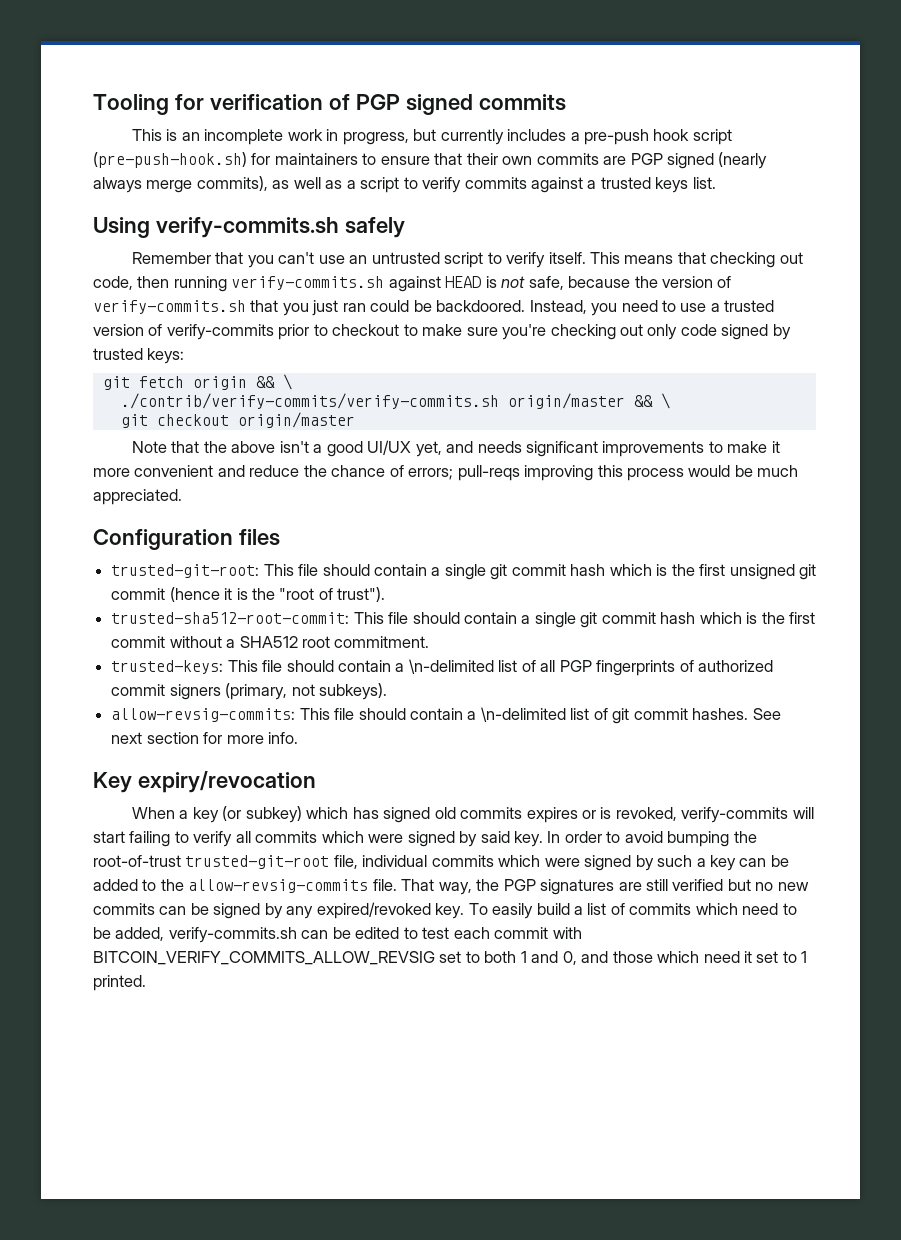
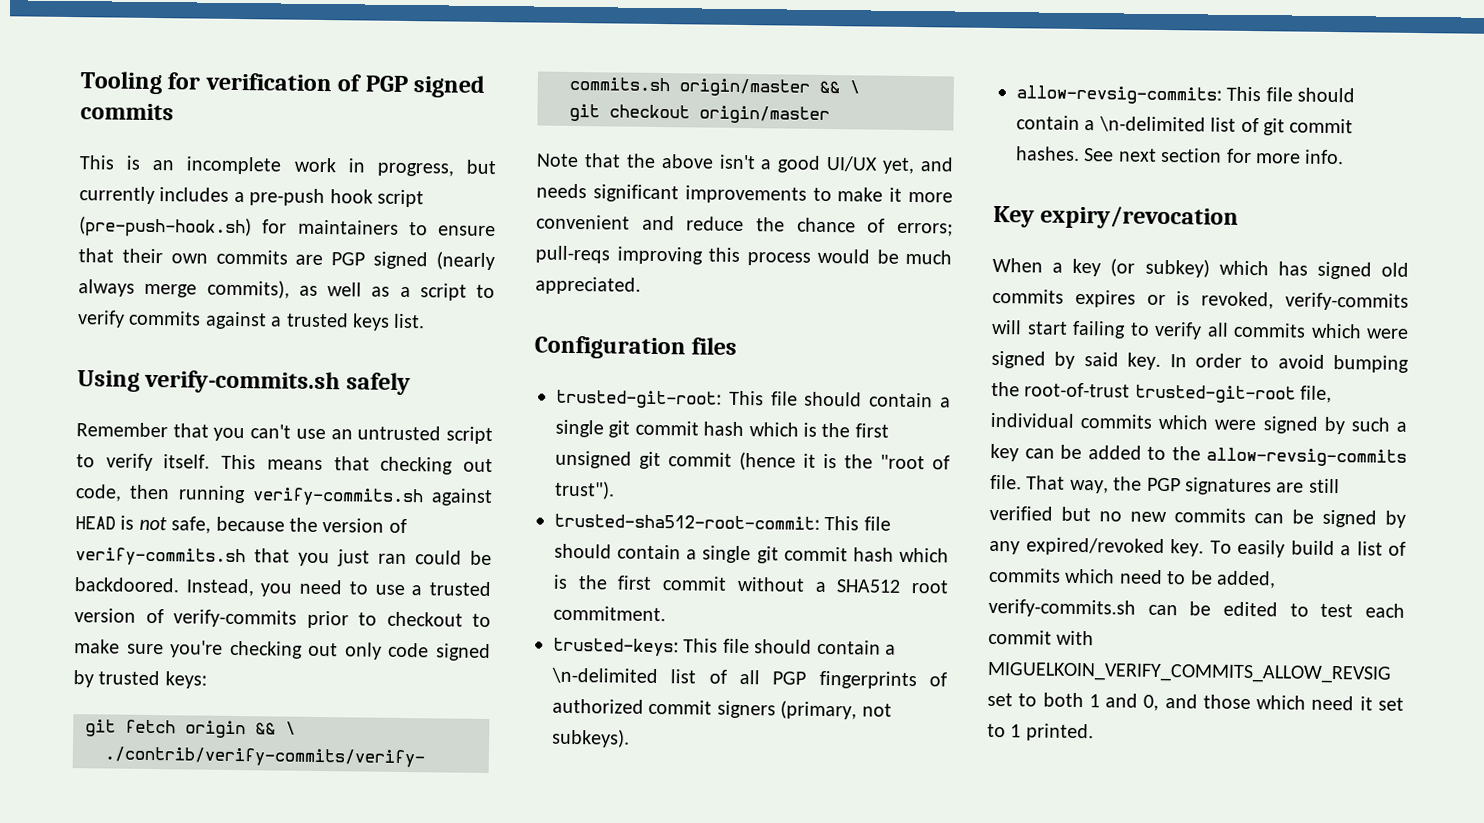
[93,951,435,965] BITCOIN_VERIFY_COMMITS_ALLOW_REVSIG -> [987,661,1392,684] MIGUELKOIN_VERIFY_COMMITS_ALLOW_REVSIG

